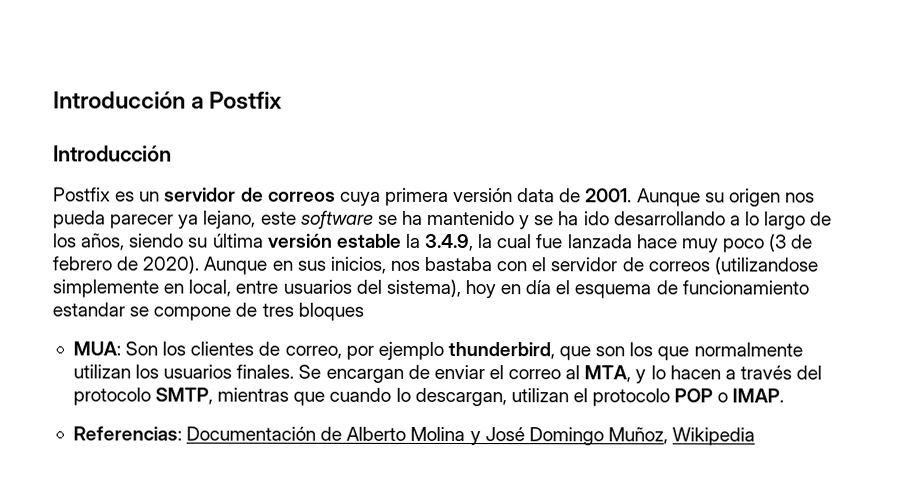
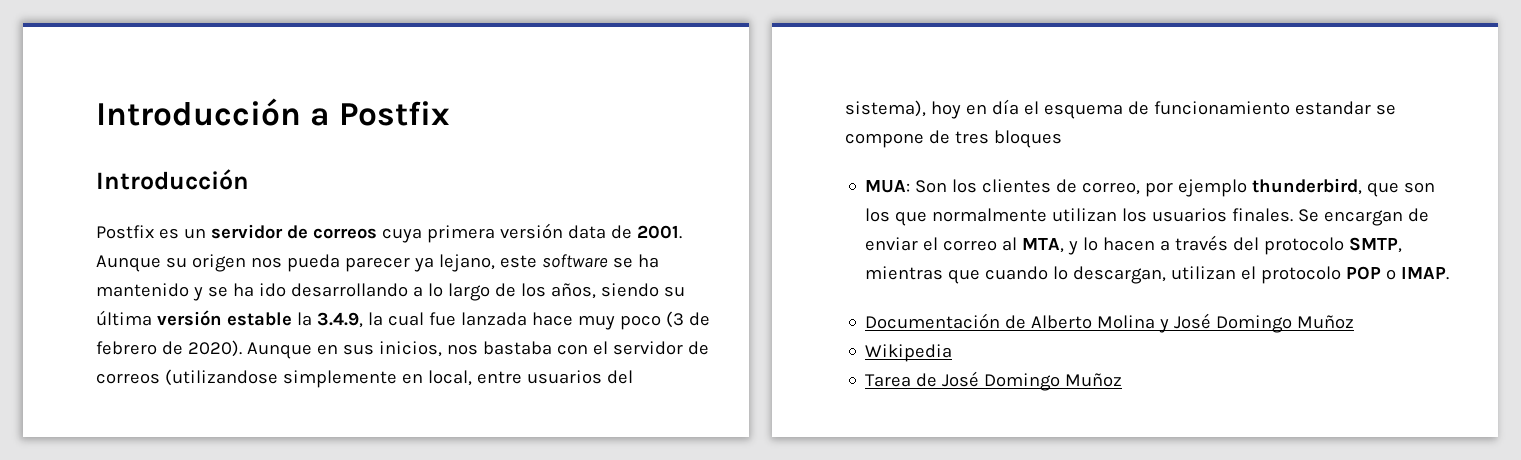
[72,426,182,441] Referencias: -> (1450, 273) none
[607,427,668,445] Muñoz, -> [1297,315,1355,329] Muñoz //
(756, 436) none -> [865,371,1123,391] // Tarea de José Domingo Muñoz

